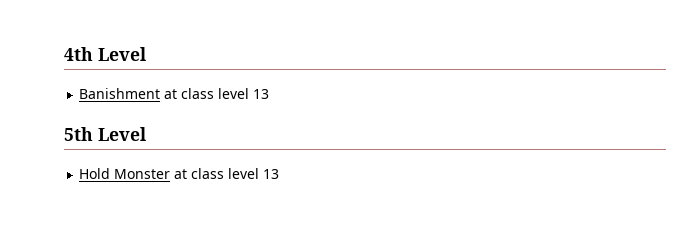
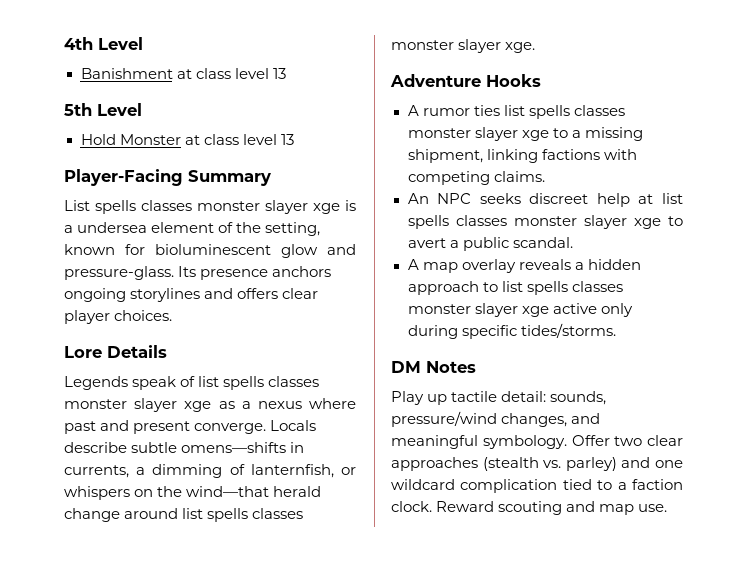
(280, 174) none -> [64,169,271,186] [64,200,356,214] [64,222,321,236] [64,244,356,258] [64,266,332,280] [64,288,319,302] [64,310,173,324] [64,345,167,358] [64,376,320,390] [64,398,356,412] [64,420,317,434] [64,442,305,453] [64,464,356,478] [64,486,322,500] [64,508,304,522] [391,39,536,53] [390,74,541,87] [407,105,625,119] [407,127,643,141] [407,149,637,163] [407,171,545,185] [407,193,683,207] [407,215,683,229] [407,237,573,251] [407,259,641,273] [407,281,623,295] [407,303,633,317] [407,323,616,339] [391,361,476,373] [391,391,607,405] [391,411,601,427] [391,435,683,449] [391,457,683,471] [391,479,683,493] [391,501,668,515] // Player-Facing Summary // List spells classes monster slayer xge is a undersea element of the setting, known for bioluminescent glow and pressure-glass. Its presence anchors ongoing storylines and offers clear player choices. // Lore Details // Legends speak of list spells classes monster slayer xge as a nexus where past and present converge. Locals describe subtle omens—shifts in currents, a dimming of lanternfish, or whispers on the wind—that herald change around list spells classes monster slayer xge. // Adventure Hooks // A rumor ties list spells classes monster slayer xge to a missing shipment, linking factions with competing claims. // An NPC seeks discreet help at list spells classes monster slayer xge to avert a public scandal. // A map overlay reveals a hidden approach to list spells classes monster slayer xge active only during specific tides/storms. // DM Notes // Play up tactile detail: sounds, pressure/wind changes, and meaningful symbology. Offer two clear approaches (stealth vs. parley) and one wildcard complication tied to a faction clock. Reward scouting and map use.

